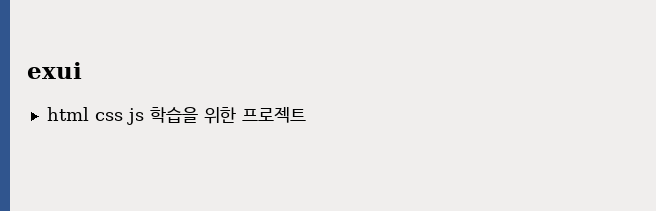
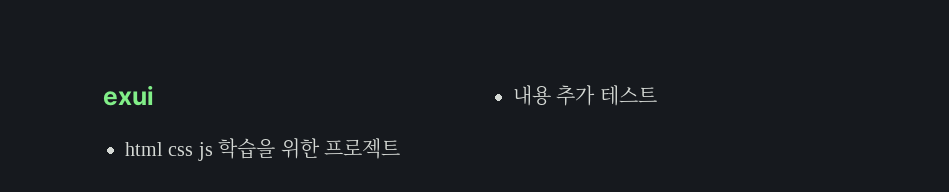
(306, 115) none -> [513,85,657,106] // 내용 추가 테스트

